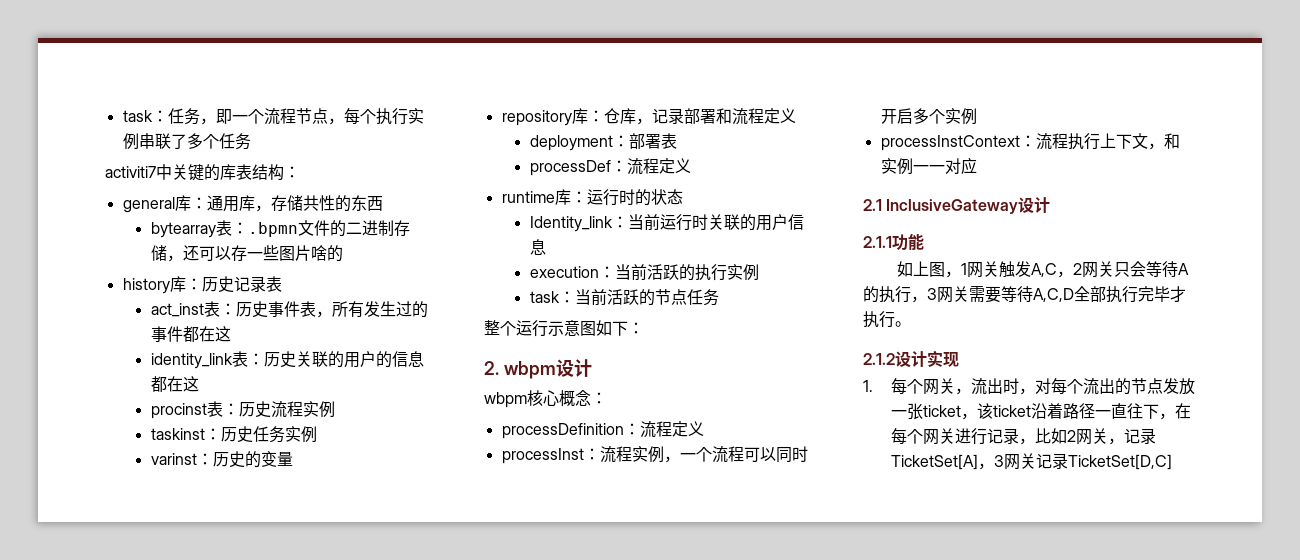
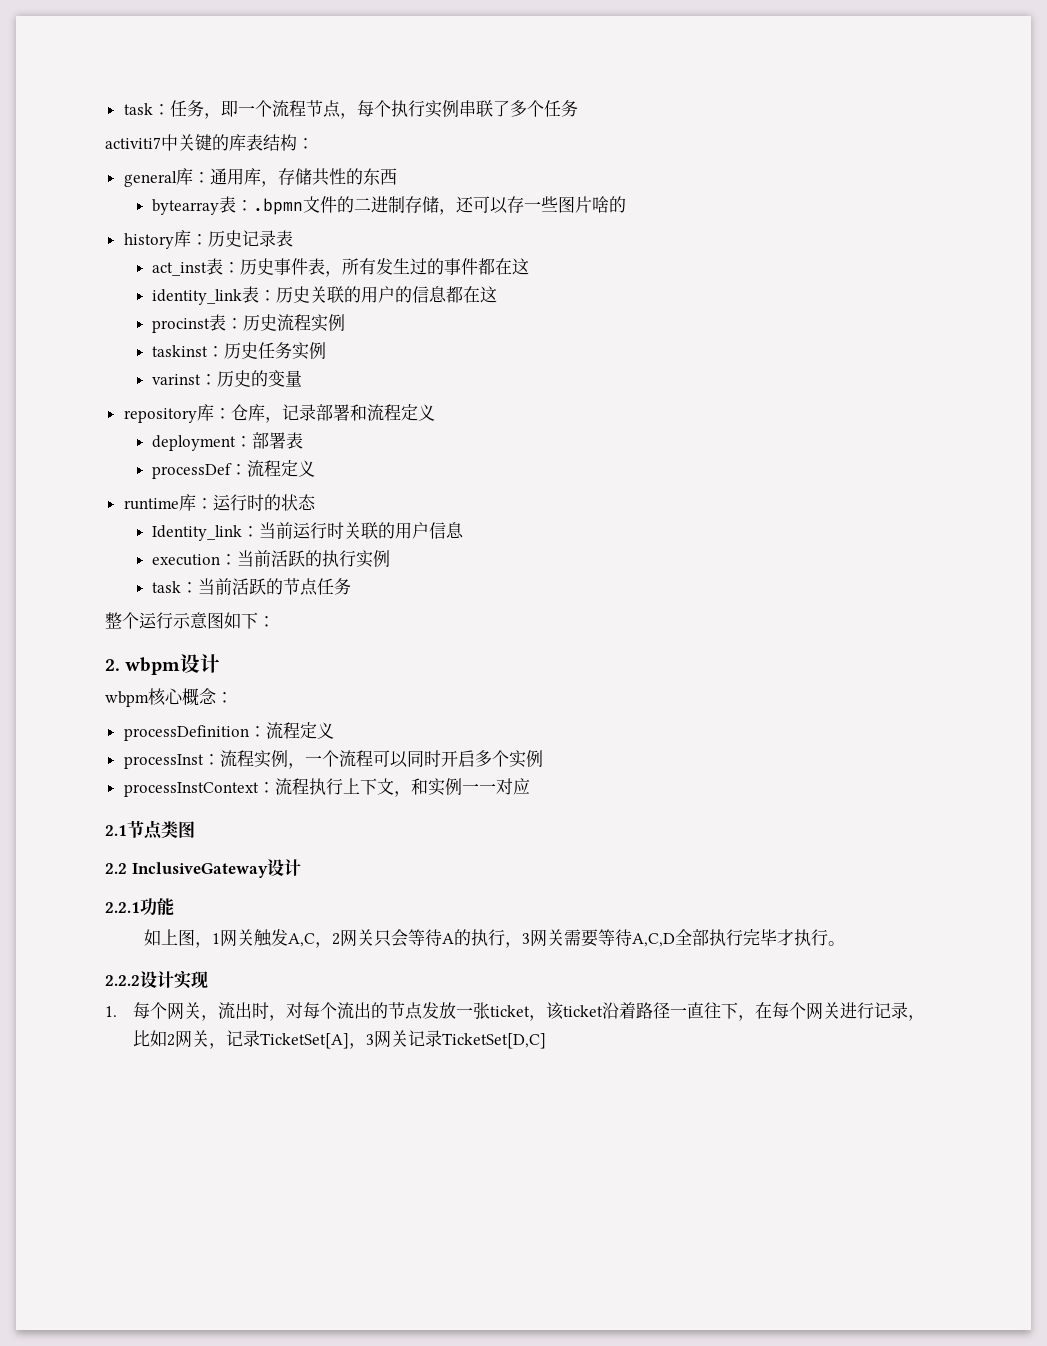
(882, 205) none -> [127,820,195,840] [105,863,127,874] 节点类图 // 2.2
[863,236,892,248] 2.1.1 -> [105,902,140,913] 2.2.1
[863,353,895,365] 2.1.2 -> [105,975,140,986] 2.2.2

